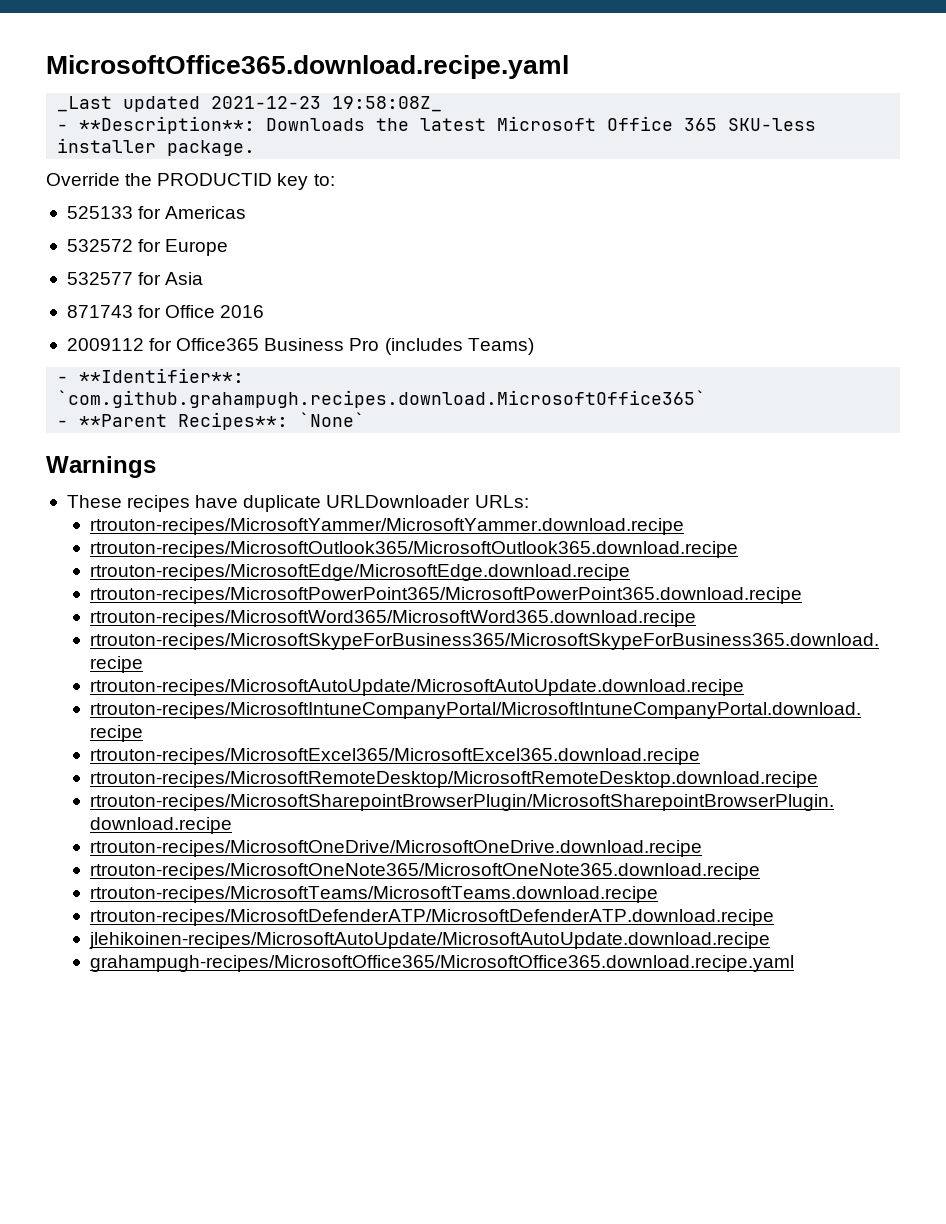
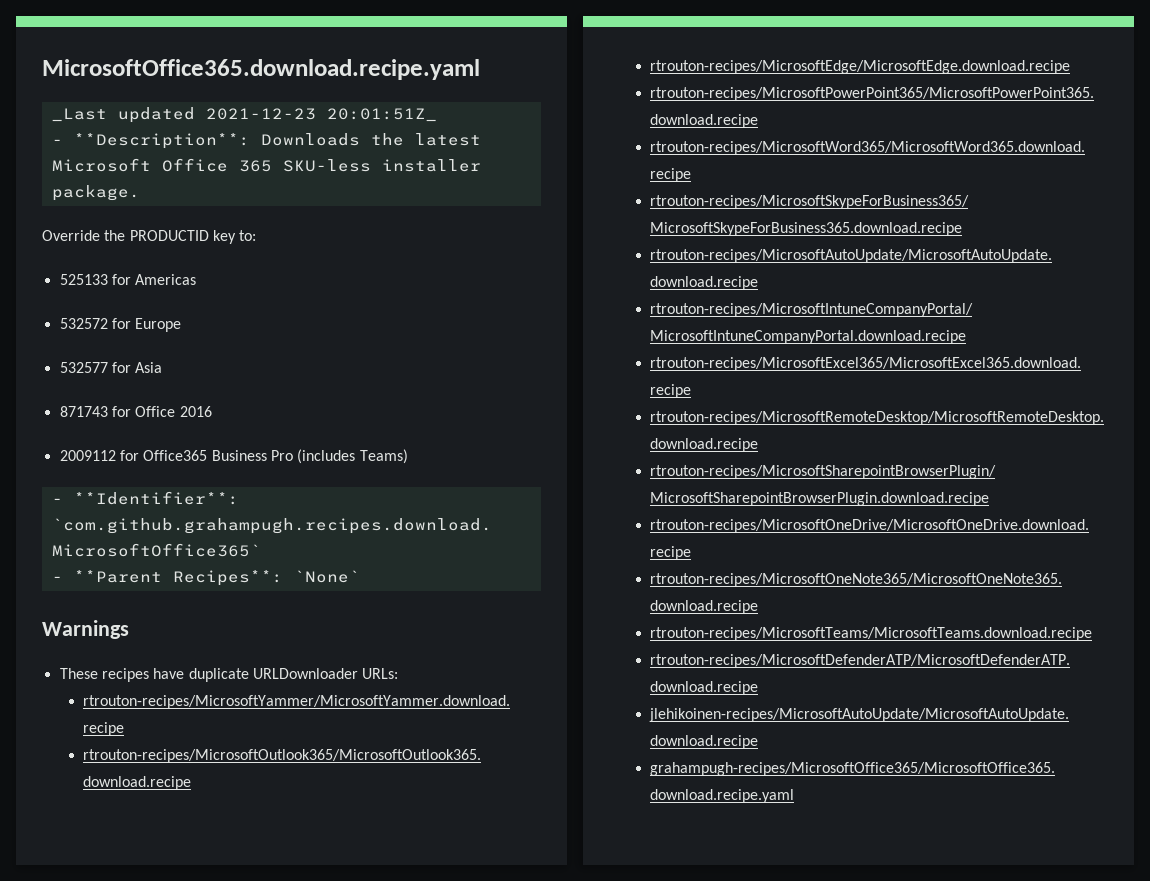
[332,96,443,112] 19:58:08Z_ -> [326,108,437,122] 20:01:51Z_

